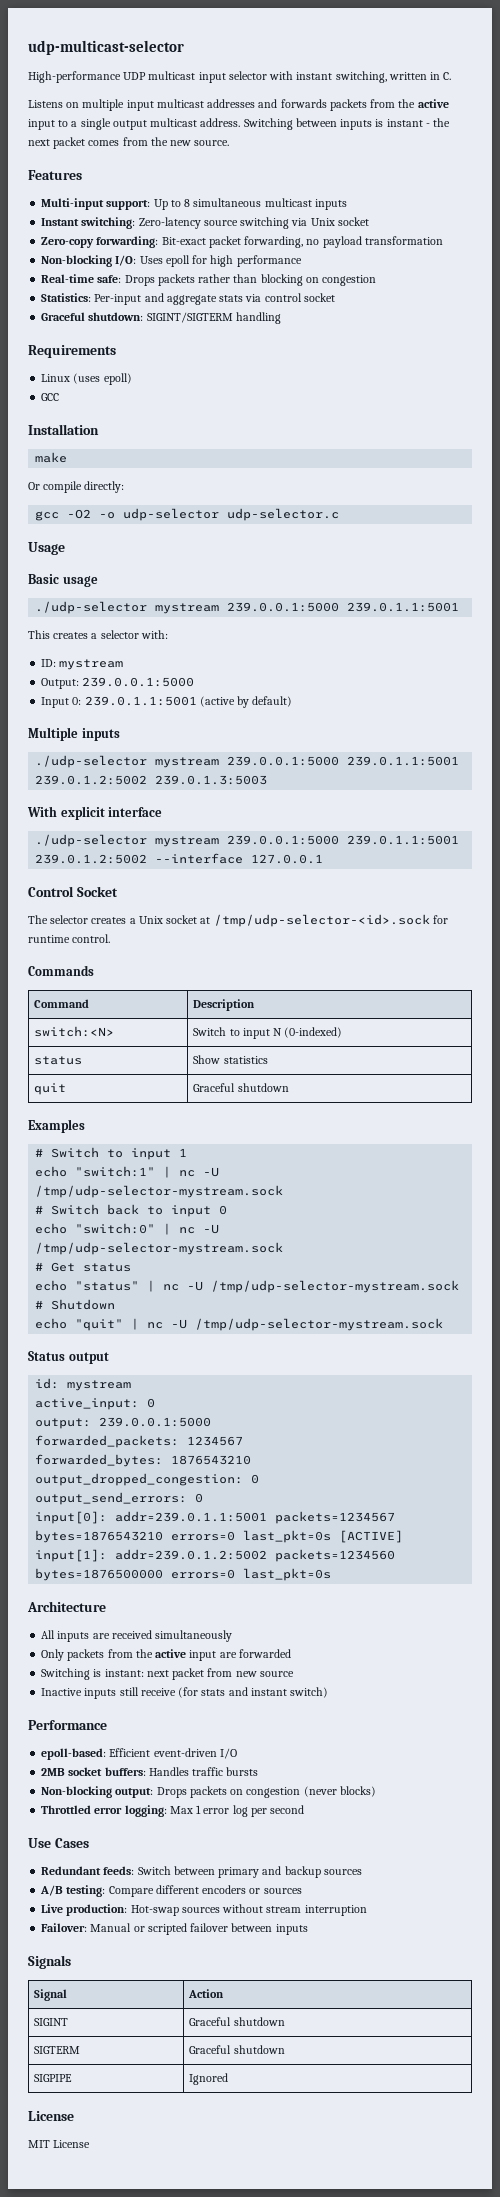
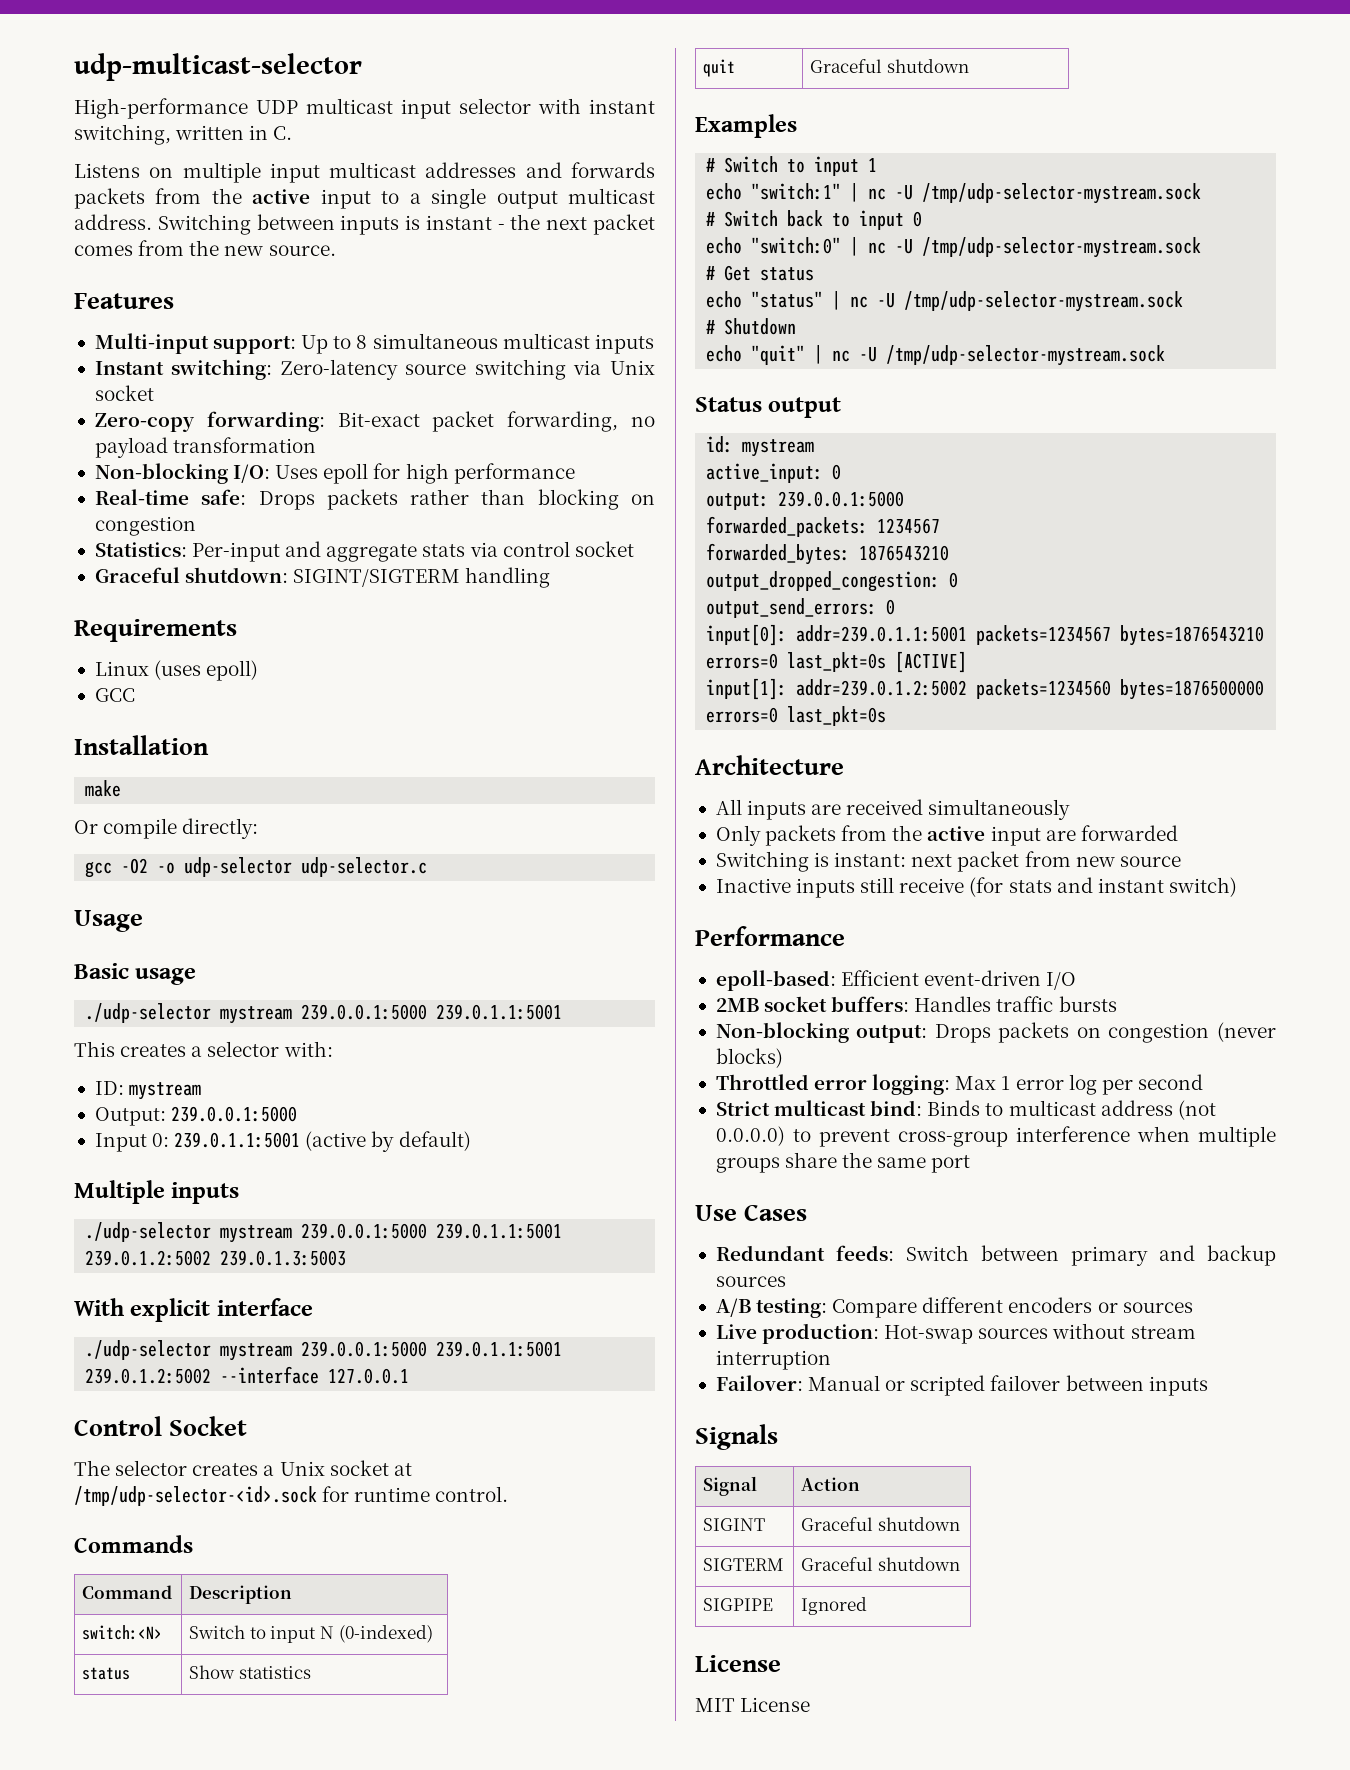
(305, 1809) none -> [715,1100,1216,1120] [715,1126,1276,1147] [715,1152,971,1173] // Strict multicast bind: Binds to multicast address (not 0.0.0.0) to prevent cross-group interference when multiple groups share the same port

